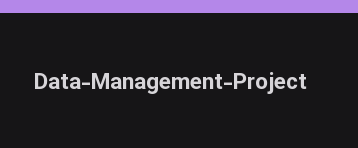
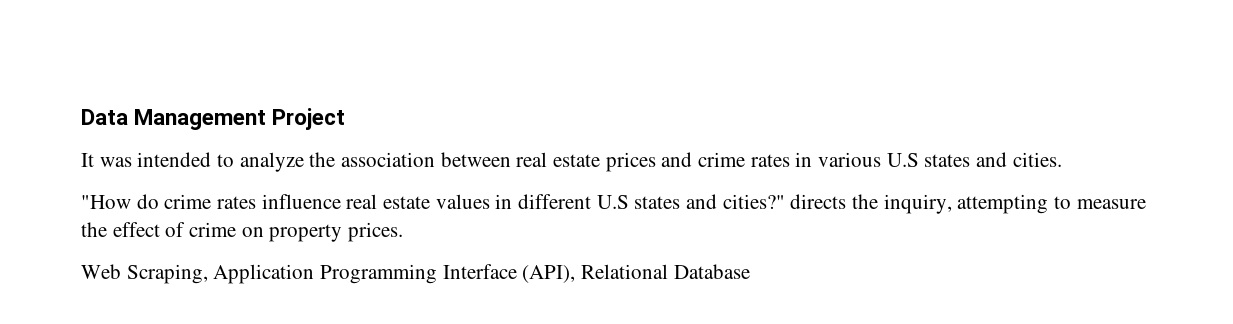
[34,72,307,94] Data-Management-Project -> [81,108,346,130] [81,152,1062,172] [81,194,1146,214] [81,222,404,242] [81,264,750,284] Data Management Project // It was intended to analyze the association between real estate prices and crime rates in various U.S states and cities. // "How do crime rates influence real estate values in different U.S states and cities?" directs the inquiry, attempting to measure the effect of crime on property prices. // Web Scraping, Application Programming Interface (API), Relational Database

